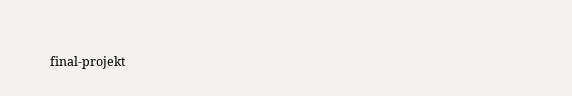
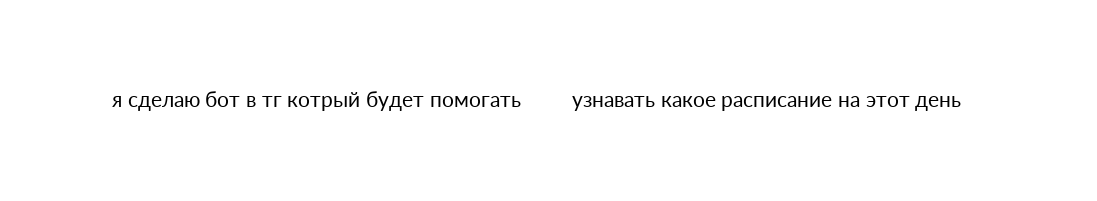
[50,56,126,69] final-projekt -> [112,91,962,111] я сделаю бот в тг котрый будет помогать узнавать какое расписание на этот день

